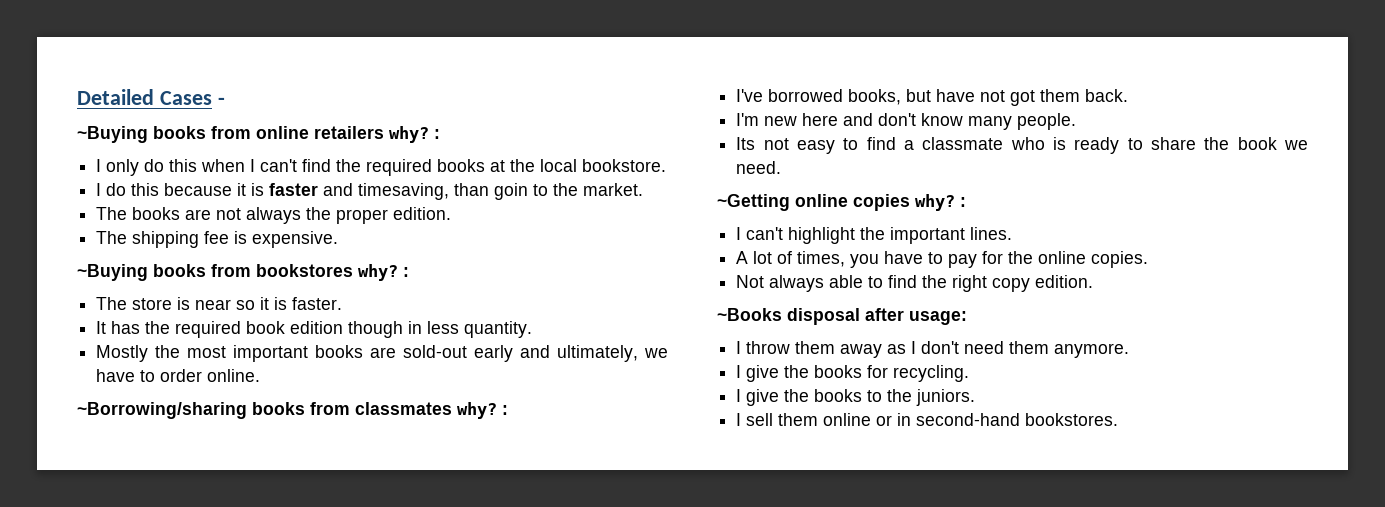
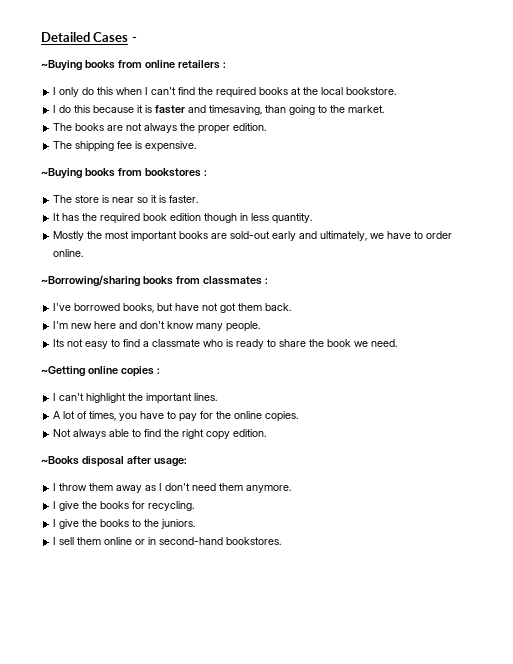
[389,126,429,143] why? -> (220, 64) none
[494,183,529,200] goin -> [289,105,316,115] going
[358,264,398,281] why? -> (201, 172) none
[457,402,497,419] why? -> (262, 280) none
[915,194,955,211] why? -> (154, 371) none

